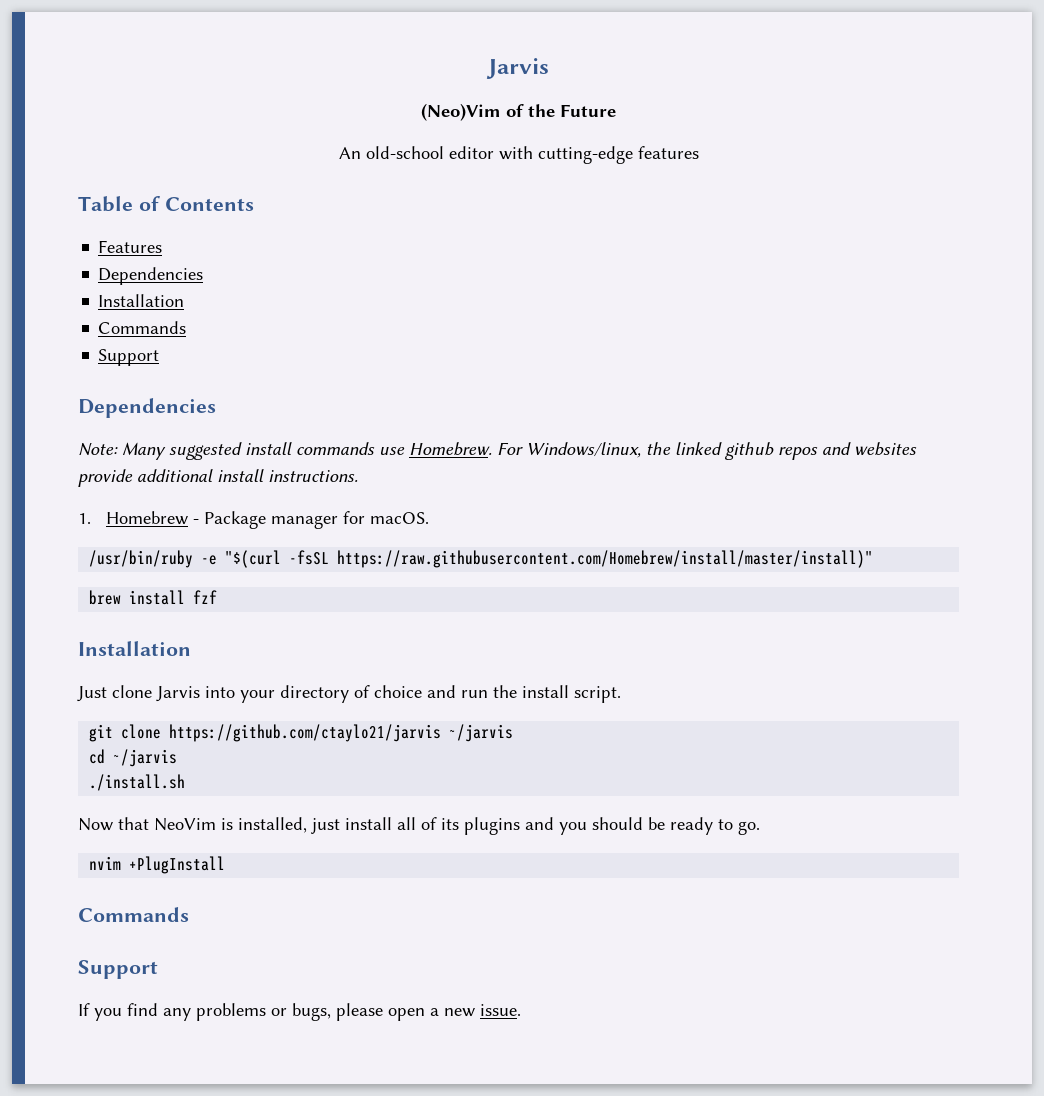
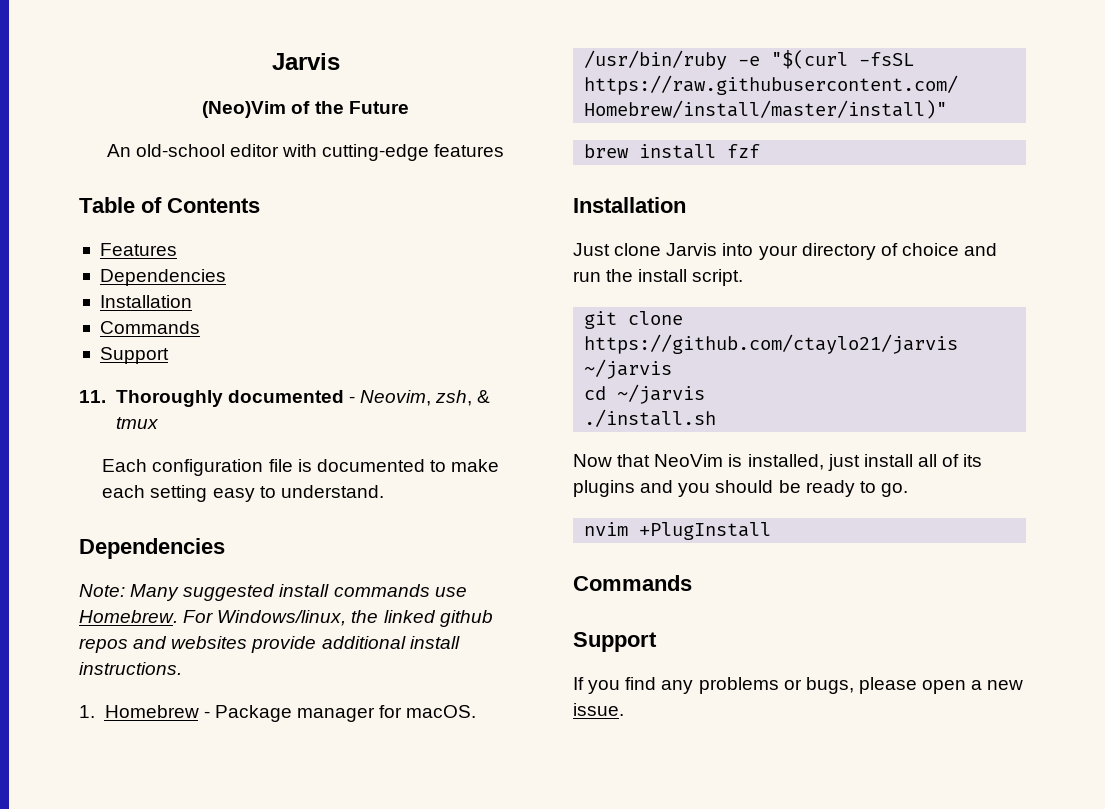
(160, 357) none -> [79,390,491,407] [115,417,159,429] [102,459,500,476] [102,485,384,502] // 11. Thoroughly documented - Neovim, zsh, & tmux // Each configuration file is documented to make each setting easy to understand.

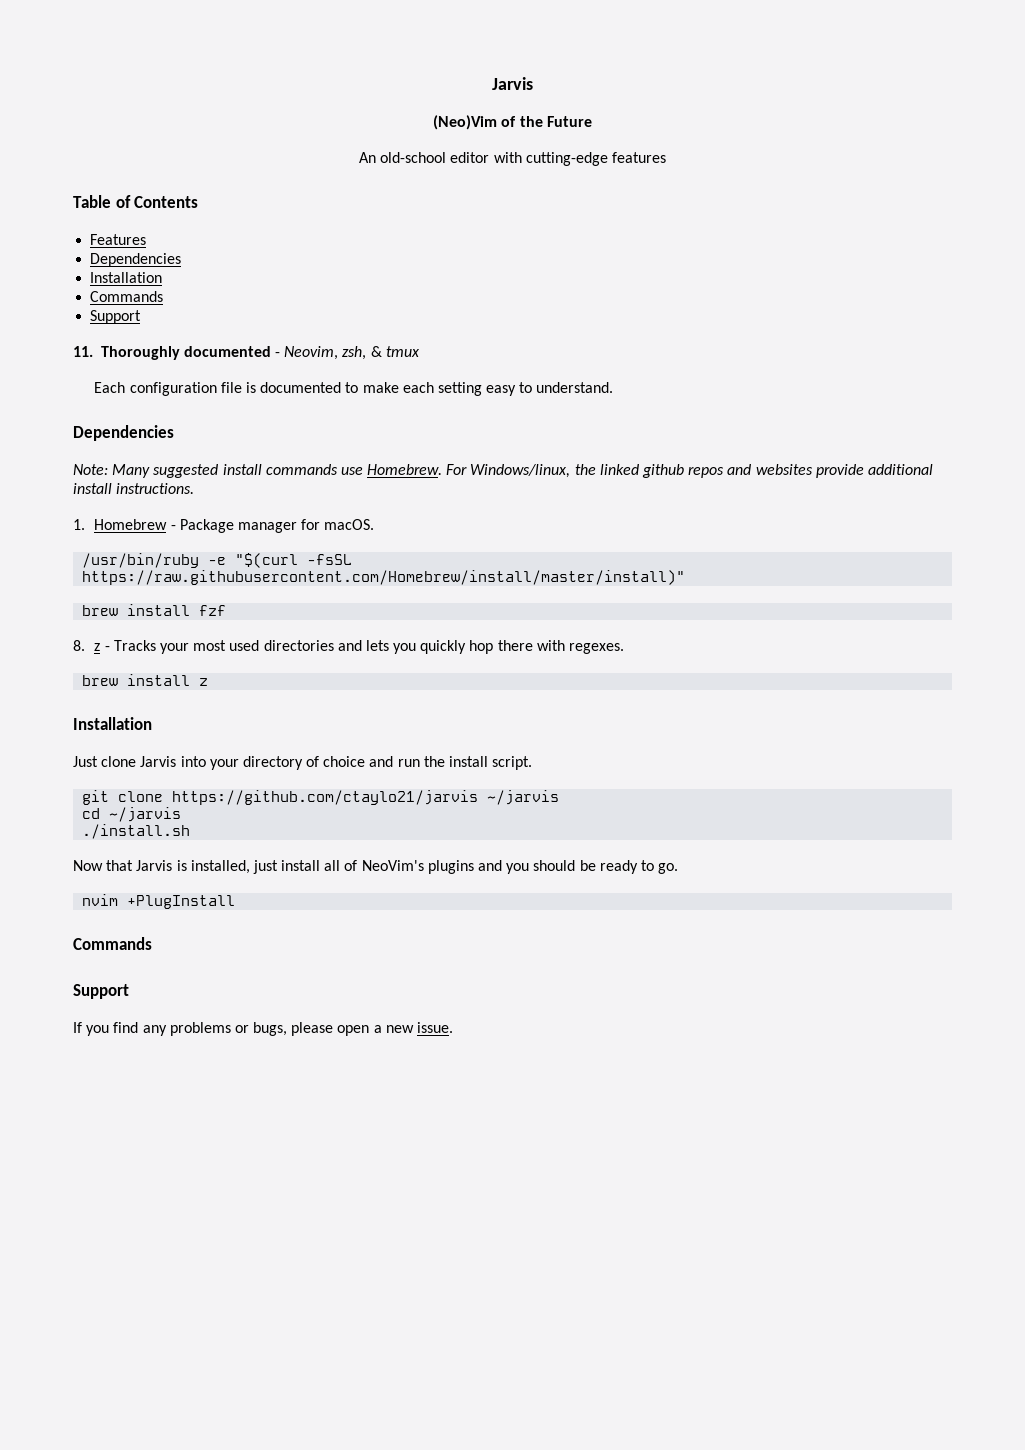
(761, 151) none -> [73,640,625,654] [82,674,209,686] // 8. z - Tracks your most used directories and lets you quickly hop there with regexes. // brew install z
[654,454,724,467] NeoVim -> [136,860,173,871] Jarvis
[963,454,983,467] its -> [361,860,424,871] NeoVim's

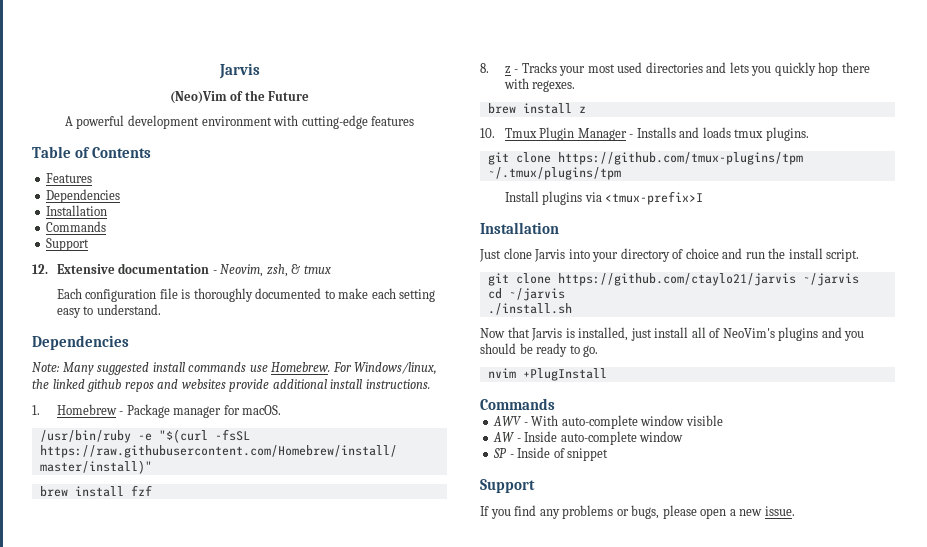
[359,152,490,163] An old-school editor -> [64,115,272,129] A powerful development environment
[73,346,271,360] 11. Thoroughly documented -> [32,263,210,274] 12. Extensive documentation
(256, 387) none -> [193,288,253,302] thoroughly
(209, 682) none -> [480,127,809,141] [487,152,803,165] [487,167,621,180] [504,191,704,205] // 10. Tmux Plugin Manager - Installs and loads tmux plugins. // git clone https://github.com/tmux-plugins/tpm ~/.tmux/plugins/tpm // Install plugins via <tmux-prefix>I
(152, 943) none -> [493,415,723,429] [493,431,684,445] [493,447,609,461] // AWV - With auto-complete window visible // AW - Inside auto-complete window // SP - Inside of snippet

